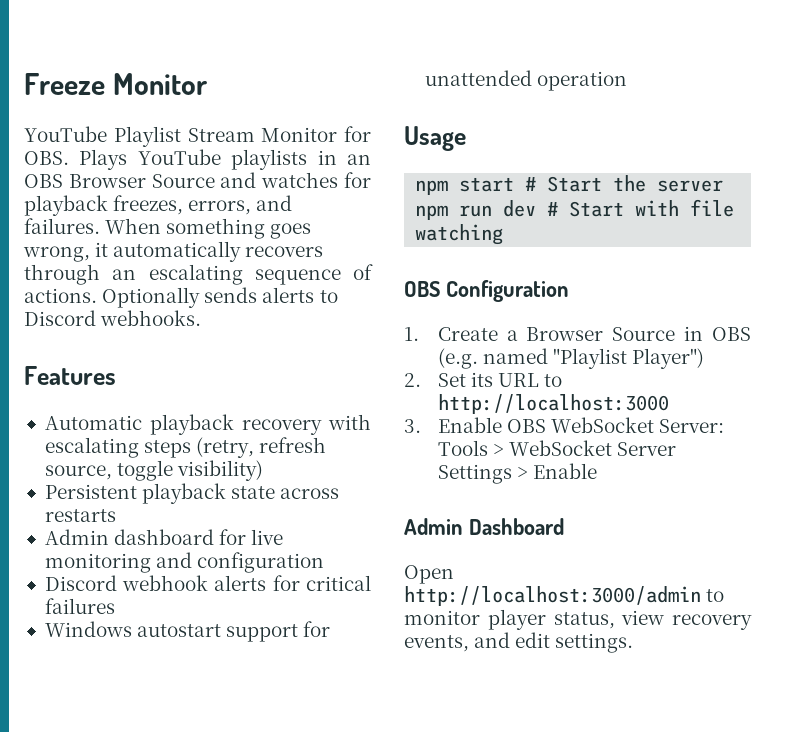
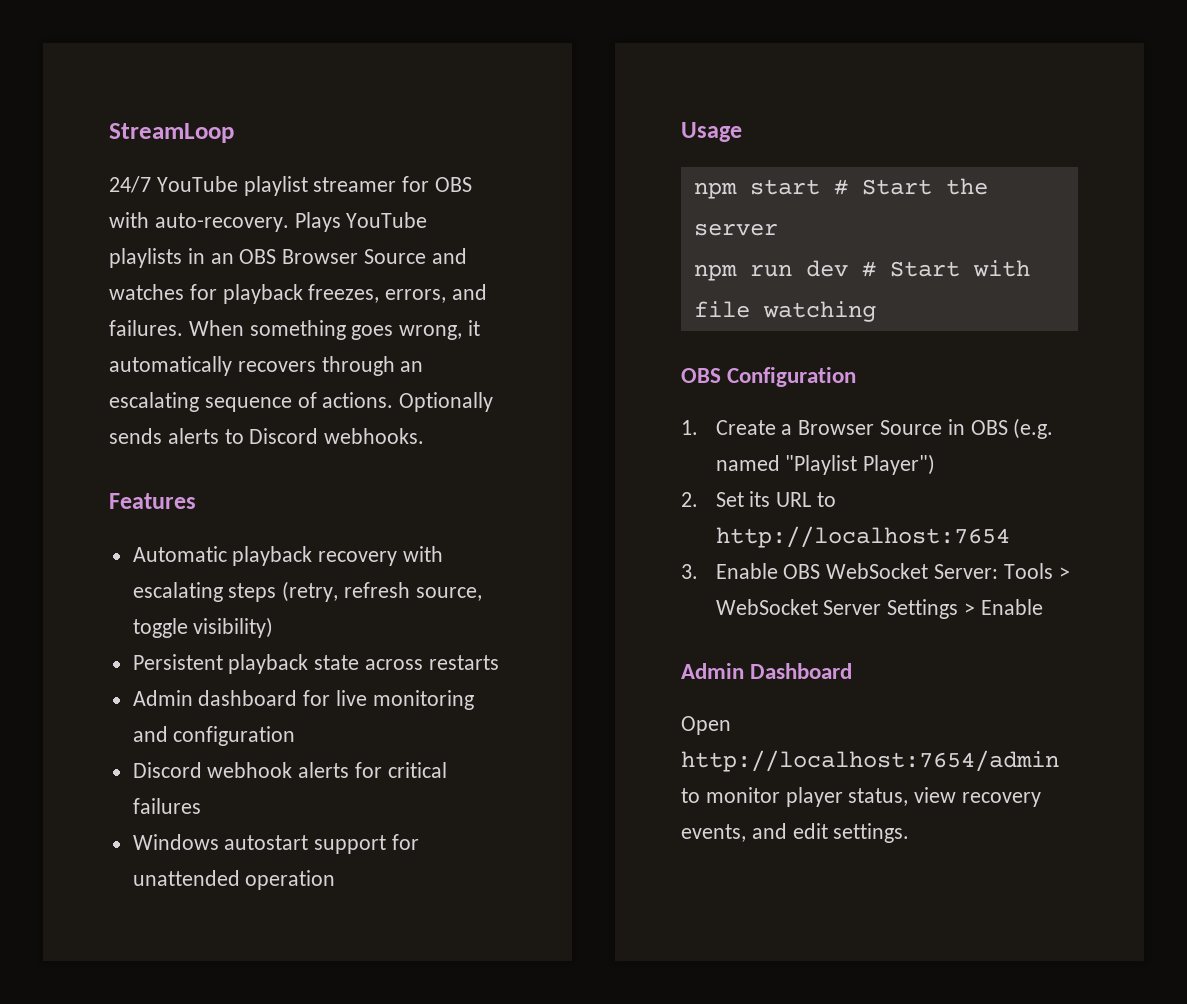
[24,73,207,95] [24,126,371,147] [24,151,69,165] Freeze Monitor // YouTube Playlist Stream Monitor for OBS. -> [109,123,234,143] [109,176,473,196] [109,212,289,232] StreamLoop // 24/7 YouTube playlist streamer for OBS with auto-recovery.
[437,394,669,414] http://localhost:3000 -> [715,526,1010,548] http://localhost:7654
[404,586,701,606] http://localhost:3000/admin -> [681,750,1059,772] http://localhost:7654/admin

